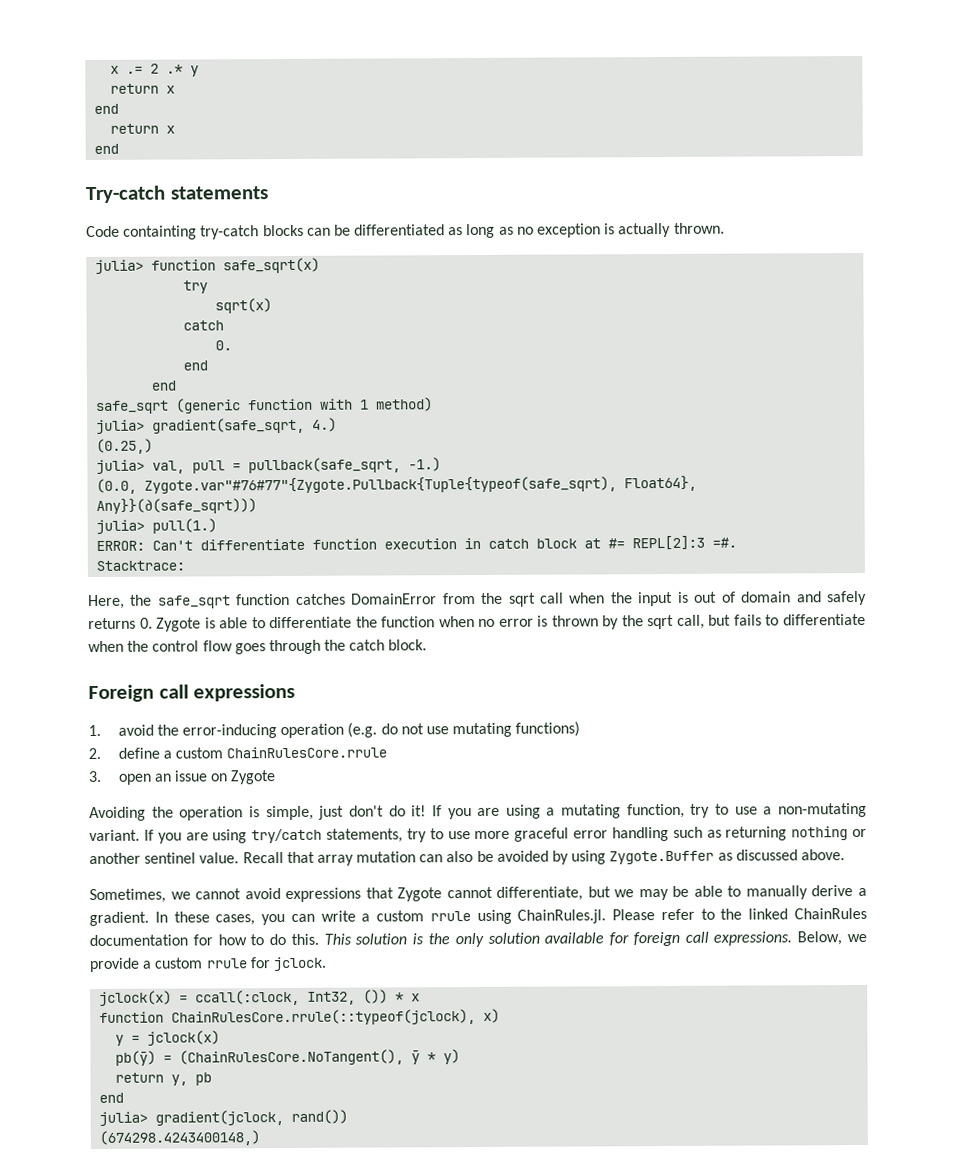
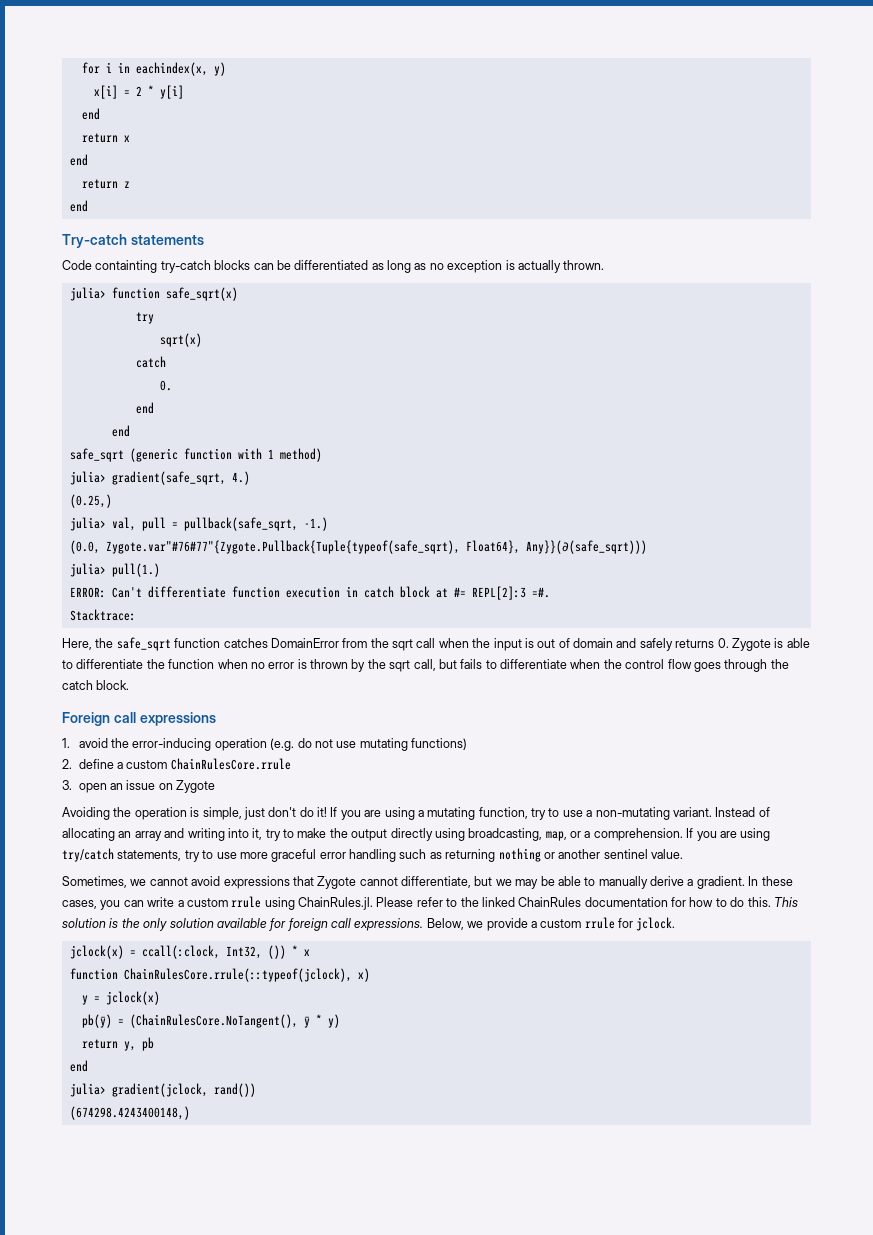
[110,63,200,77] x .= 2 .* y -> [81,62,226,76] [93,85,184,99] [81,108,100,120] for i in eachindex(x, y) // x[i] = 2 * y[i] // end
[166,125,176,134] x -> [123,181,130,188] z
(140, 835) none -> [715,807,770,817] [62,828,683,841] Instead of allocating an array and writing into it, try to make the output directly using broadcasting, map, or a comprehension.
[242,849,845,866] Recall that array mutation can also be avoided by using Zygote.Buffer as discussed above. -> (683, 854) none

